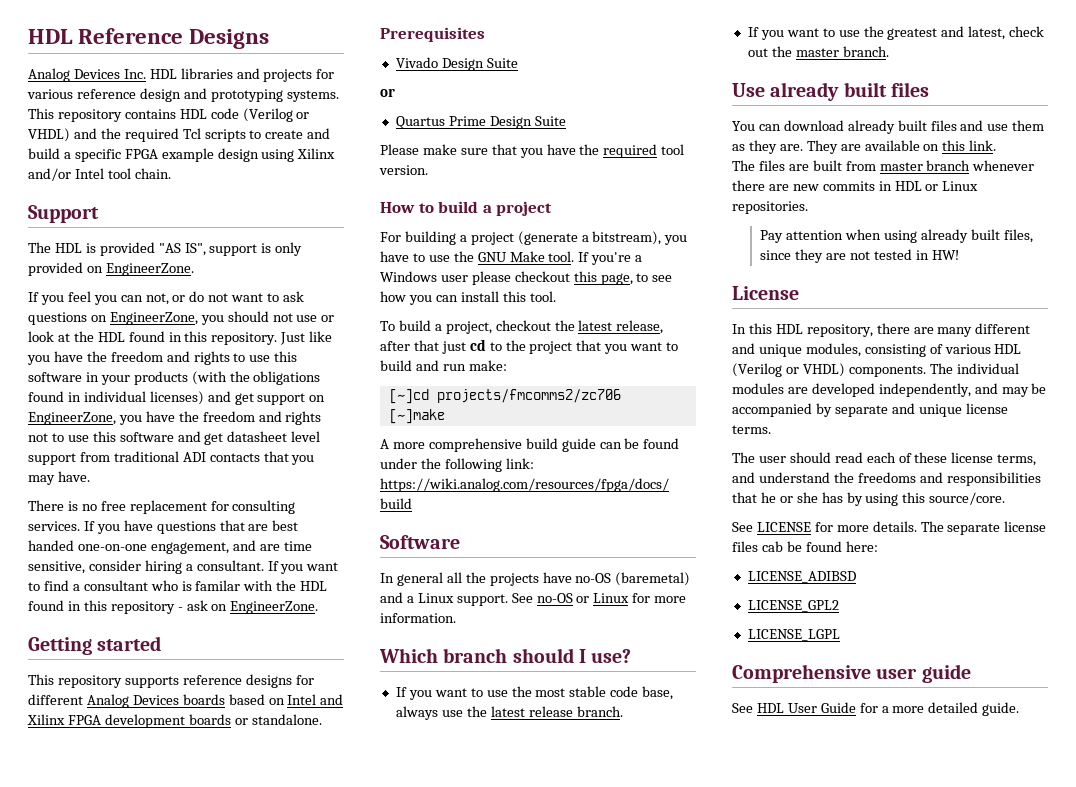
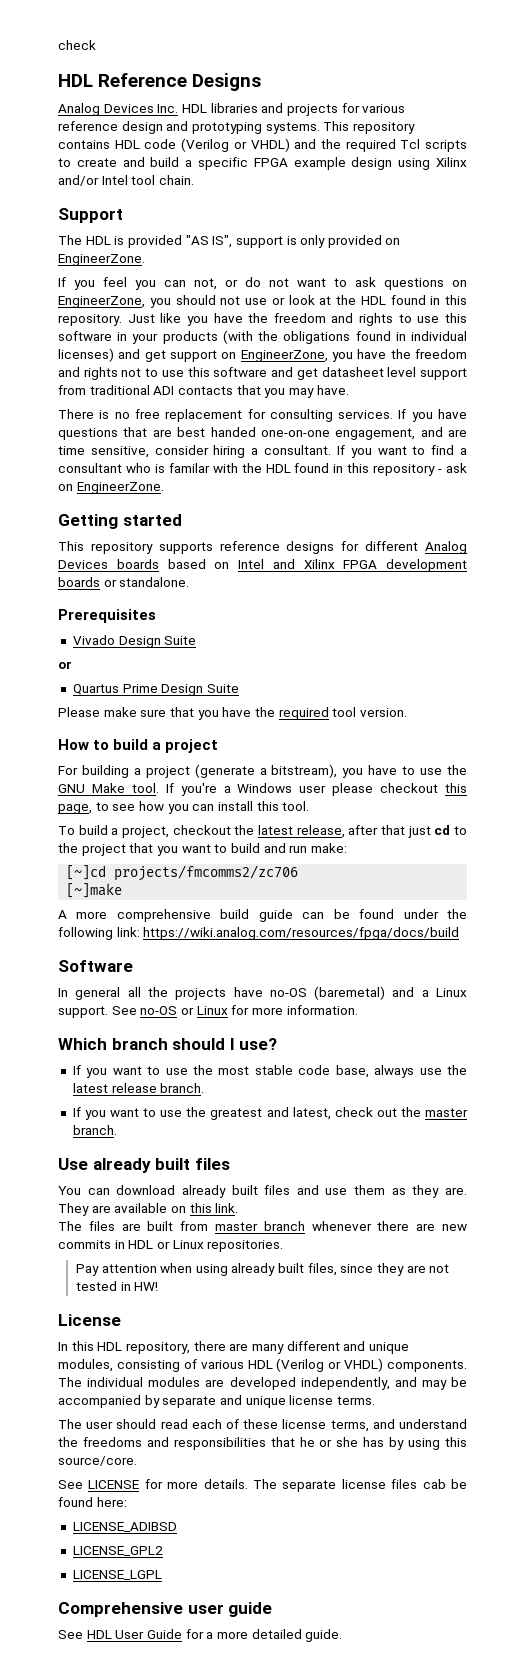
(28, 36) none -> [58,40,96,50] check //

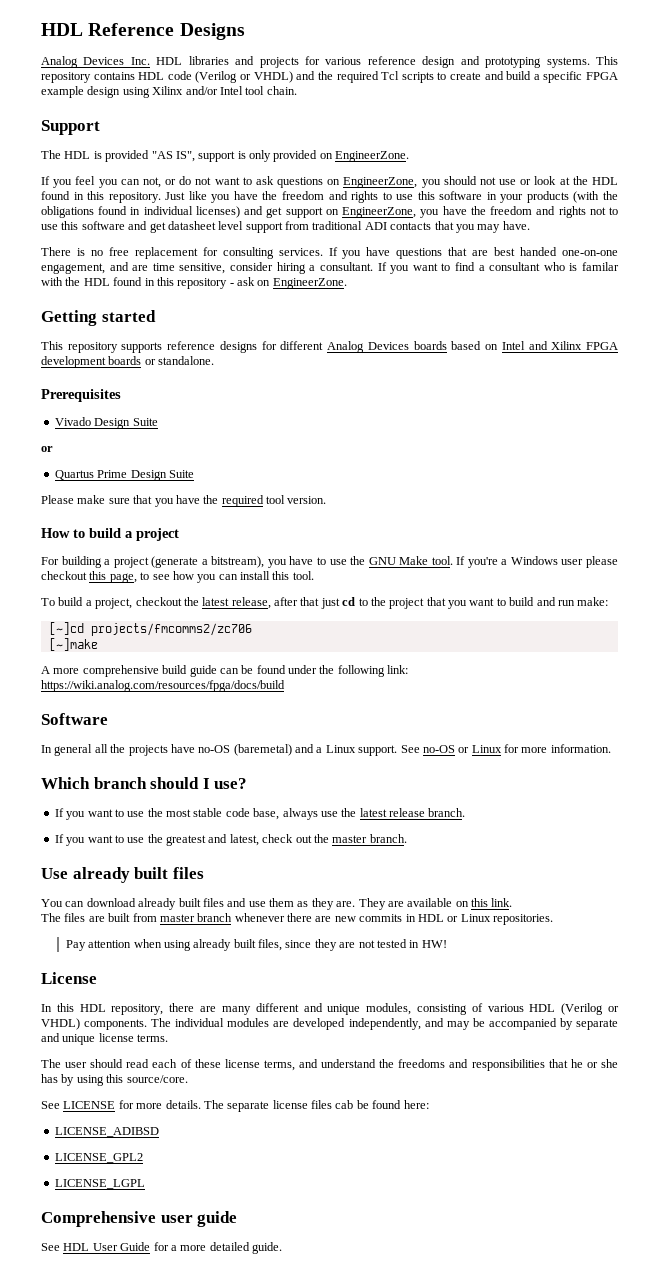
[58,40,96,50] check // -> (41, 29) none

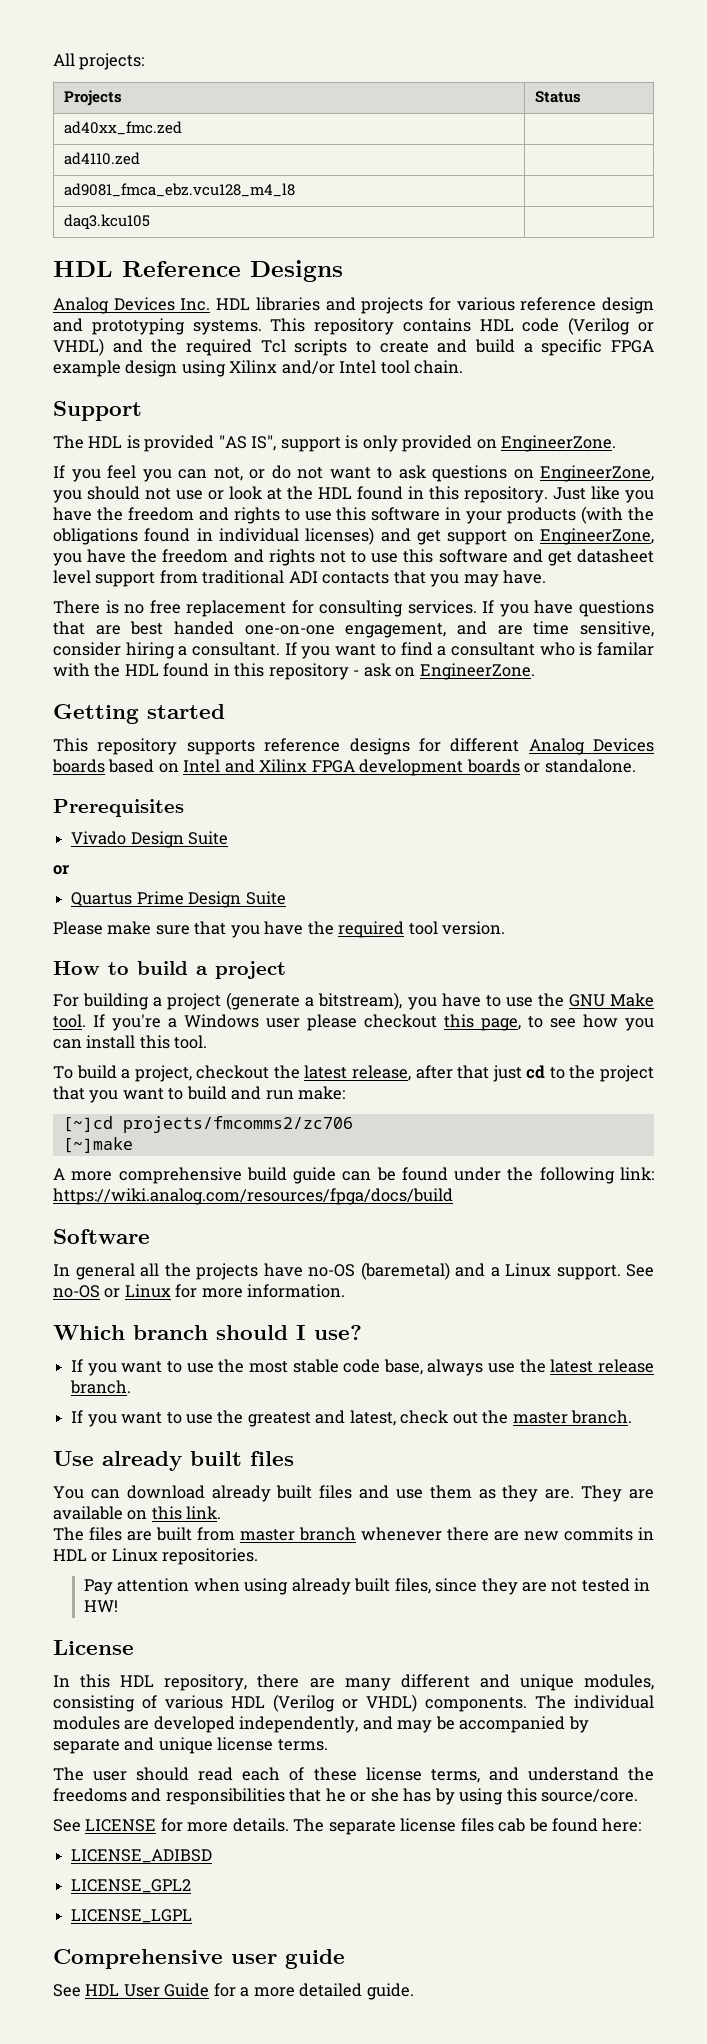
(41, 29) none -> [53,53,145,70] [64,90,123,106] [535,91,582,103] [64,121,183,135] [64,152,141,165] [64,183,296,197] [64,214,151,230] All projects: // Projects | Status // ad40xx_fmc.zed | // ad4110.zed | // ad9081_fmca_ebz.vcu128_m4_l8 | // daq3.kcu105 | //

